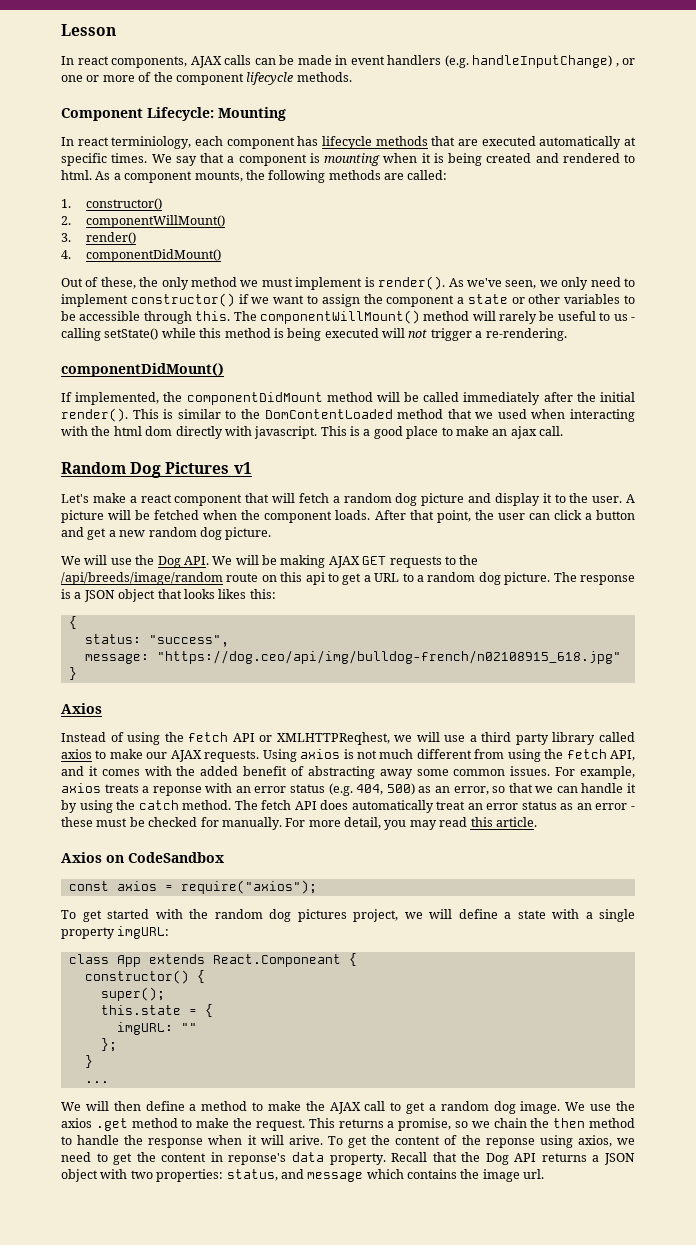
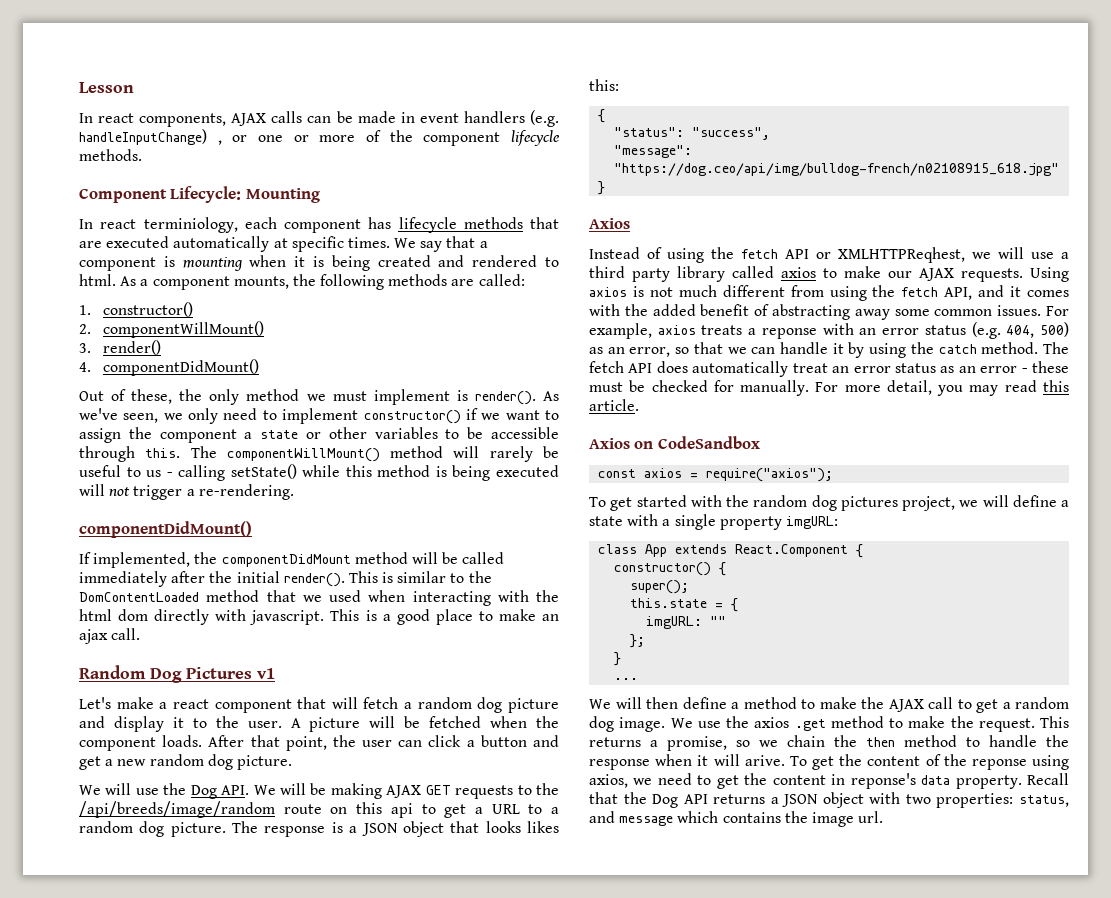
[84,634,141,644] status: -> [614,127,685,137] "status":
[84,654,149,664] message: -> [614,145,693,158] "message":
[212,954,341,967] React.Componeant -> [735,544,849,557] React.Component

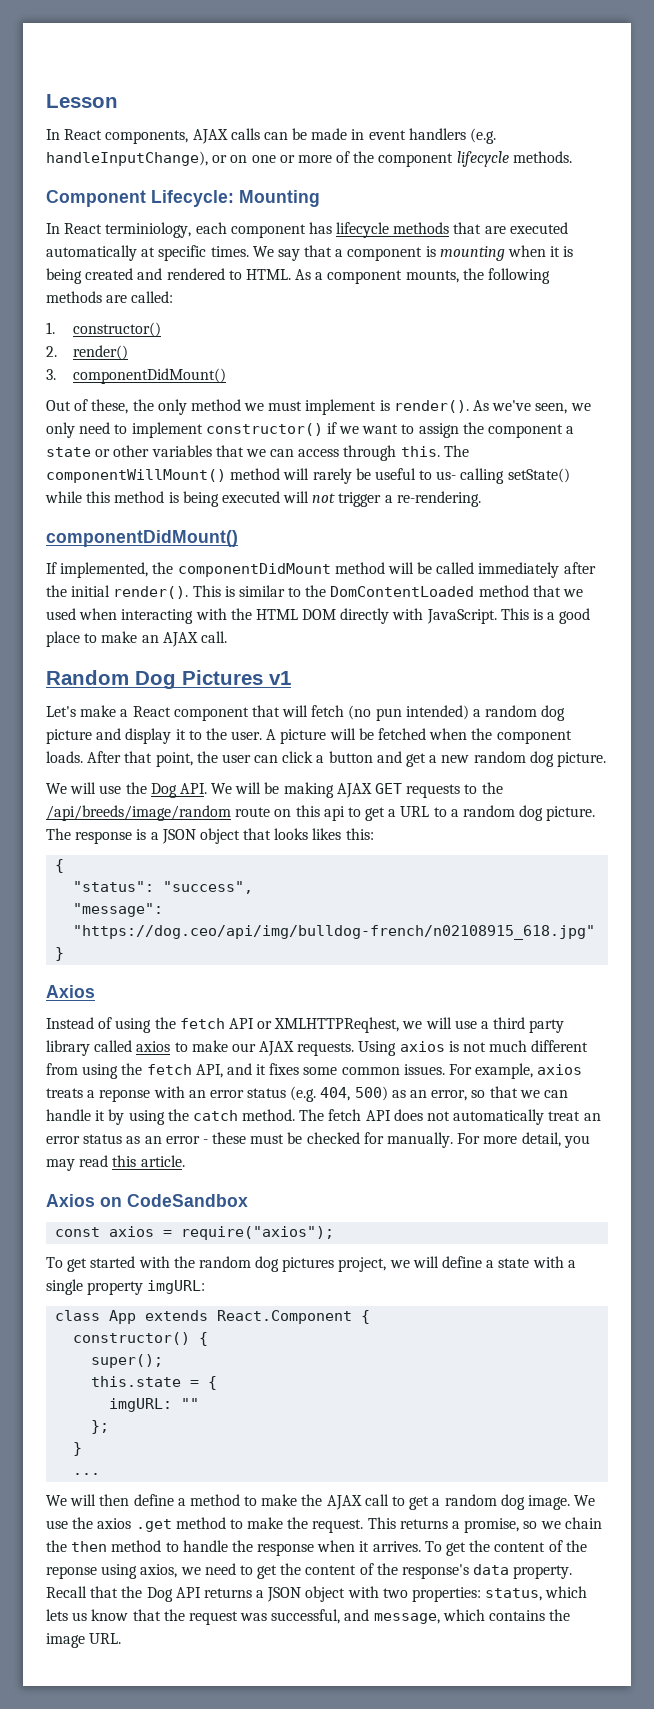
[98,113,135,123] react -> [64,129,103,140] React
[79,129,248,145] handleInputChange) , or -> [46,151,248,166] handleInputChange), or on
[100,219,137,229] react -> [64,223,103,234] React
[79,274,116,286] html. -> [245,269,291,280] HTML.
[102,321,264,338] [79,343,91,353] componentWillMount() // 3. -> (57, 351) none
[79,362,91,372] 4. -> [46,369,56,380] 3.
[445,427,560,439] to be accessible -> [215,445,340,457] that we can access
[146,470,173,477] us - -> [436,471,457,480] us-
[79,609,149,621] html dom -> [255,609,337,620] HTML DOM
[250,610,325,625] javascript. -> [426,609,497,624] JavaScript.
[79,629,108,644] ajax -> [162,632,198,647] AJAX
[172,699,209,709] react -> [132,706,171,717] React
(399, 703) none -> [348,705,469,721] (no pun intended)
[1027,290,1069,297] [589,304,890,320] comes with the added benefit of abstracting away -> [269,1063,300,1075] fixes
(688, 367) none -> [427,1111,451,1121] not
[713,754,785,766] will arive. -> [372,1541,421,1552] arrives.
[831,773,916,789] in reponse's -> [359,1563,470,1579] of the response's
[589,811,674,826] and message -> [545,1586,588,1598] [46,1609,440,1625] which lets us know that the request was successful, and message,
[858,811,884,823] url. -> [89,1633,122,1644] URL.

